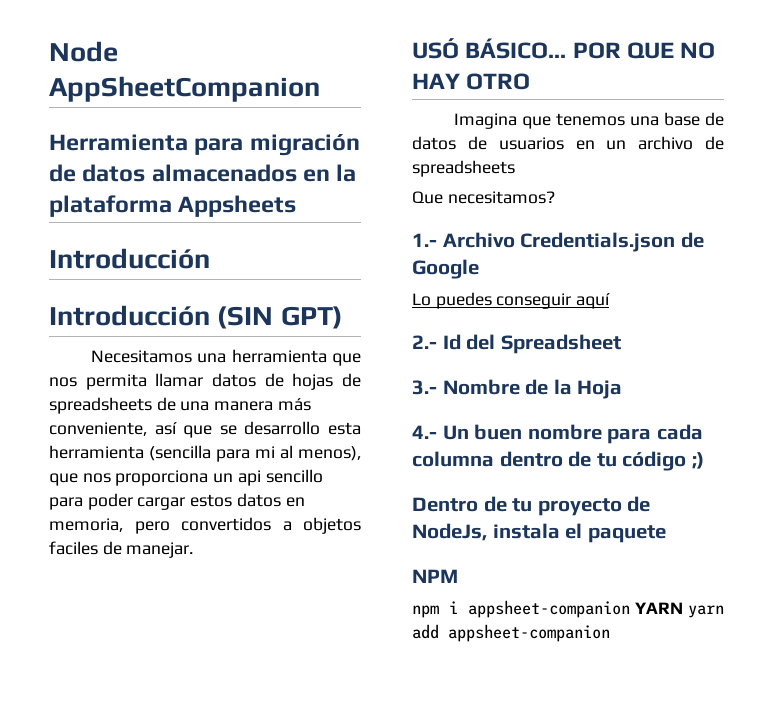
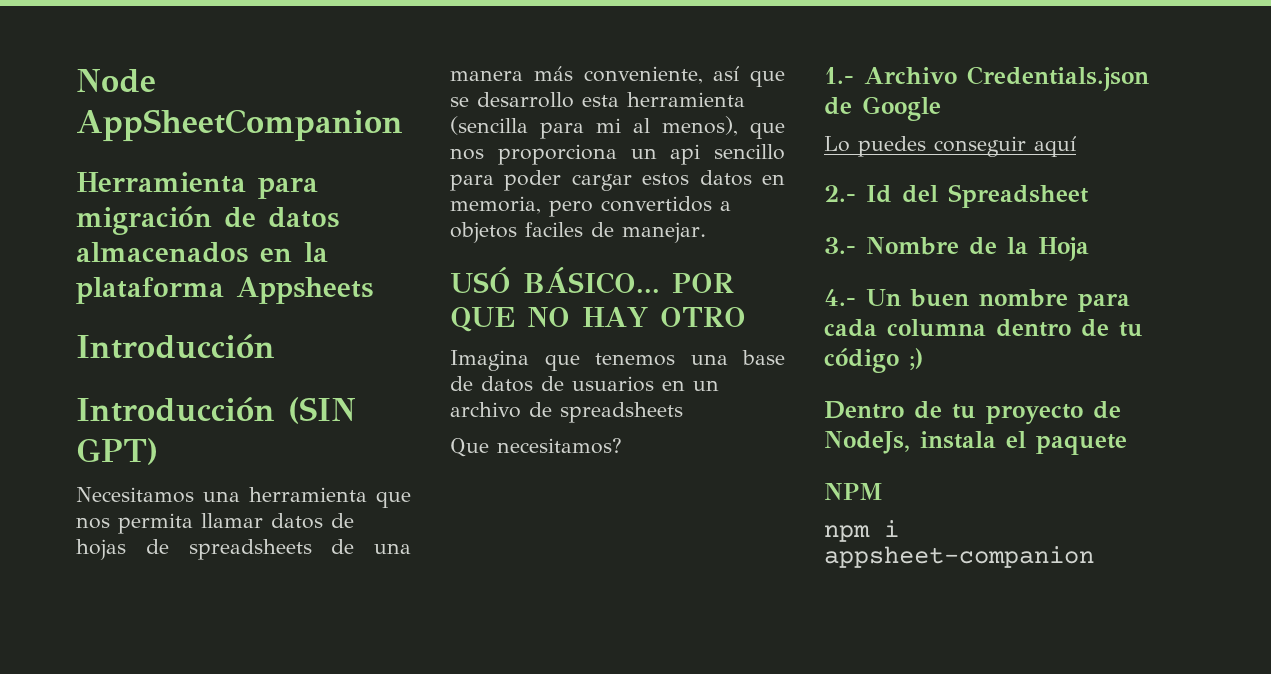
[634,602,724,618] [412,624,610,642] YARN yarn add appsheet-companion -> (1094, 557) none

